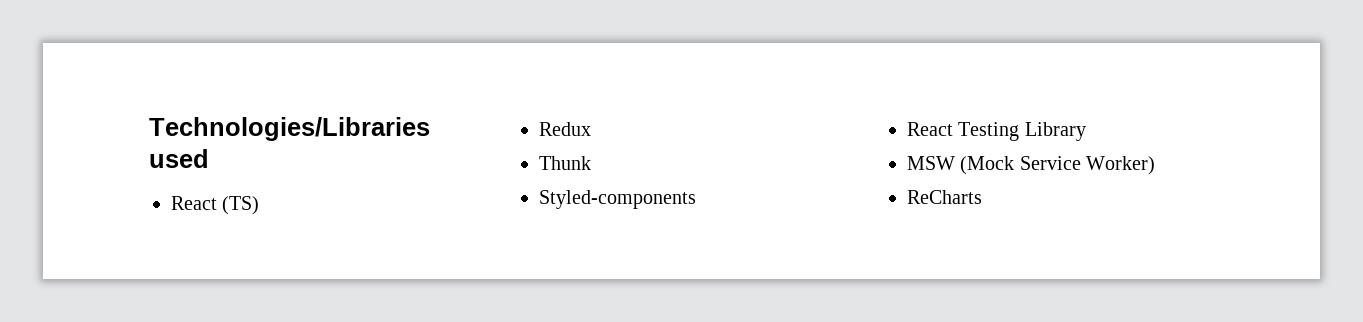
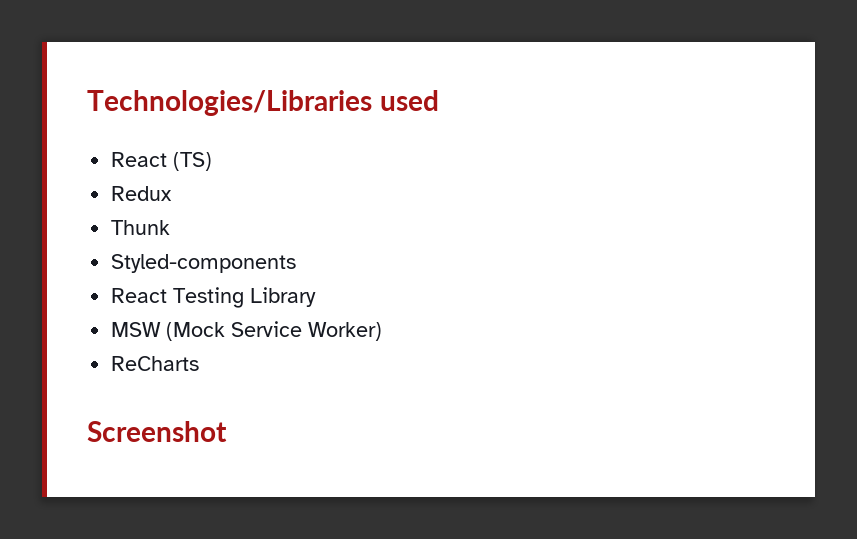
(982, 197) none -> [87,421,227,442] // Screenshot

